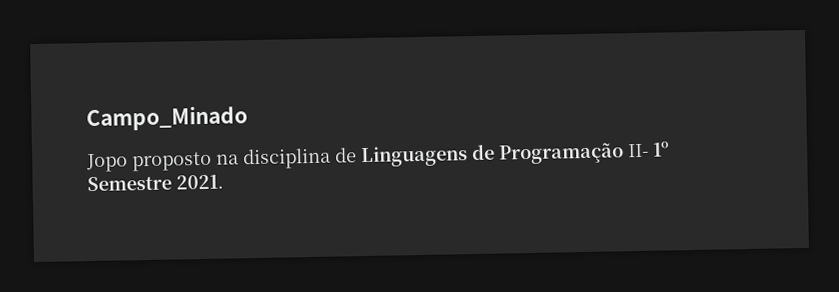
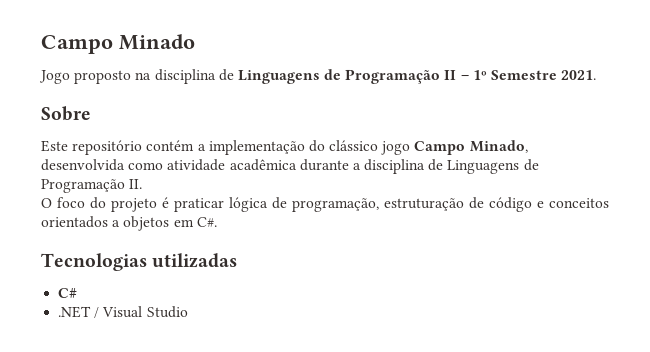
[86,105,248,132] [86,153,128,173] Campo_Minado // Jopo -> [41,34,195,54] [39,70,70,84] Campo Minado // Jogo
[628,143,649,158] II- -> [444,70,469,80] II –
(224, 182) none -> [41,106,91,121] [41,140,528,155] [41,159,539,174] [41,179,143,193] [41,197,609,212] [41,216,217,231] [41,253,238,271] [58,288,78,298] [58,306,188,318] // Sobre // Este repositório contém a implementação do clássico jogo Campo Minado, desenvolvida como atividade acadêmica durante a disciplina de Linguagens de Programação II. // O foco do projeto é praticar lógica de programação, estruturação de código e conceitos orientados a objetos em C#. // Tecnologias utilizadas // C# // .NET / Visual Studio

